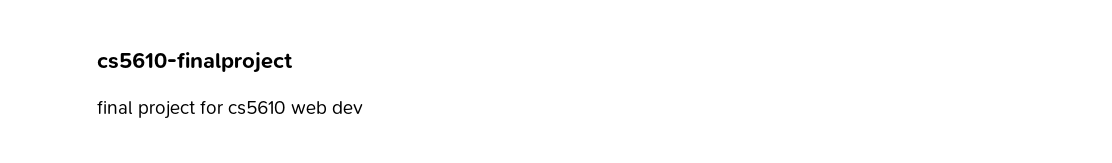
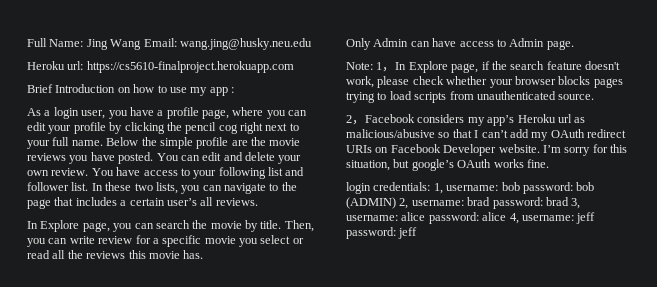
[97,52,293,73] [97,100,363,119] cs5610-finalproject // final project for cs5610 web dev -> [27,38,312,50] [27,61,294,73] [27,84,234,96] [27,107,308,119] [27,122,299,134] [27,137,301,149] [27,152,302,164] [27,167,305,179] [27,182,297,194] [27,197,258,209] [27,220,314,232] [27,235,304,247] [27,250,204,259] [346,38,574,50] [346,61,620,73] [346,76,623,88] [346,91,595,103] [346,114,586,126] [346,129,626,141] [346,144,627,156] [346,159,549,171] [346,182,595,194] [346,197,581,209] [346,212,596,224] [346,227,418,239] Full Name: Jing Wang Email: wang.jing@husky.neu.edu // Heroku url: https://cs5610-finalproject.herokuapp.com // Brief Introduction on how to use my app : // As a login user, you have a profile page, where you can edit your profile by clicking the pencil cog right next to your full name. Below the simple profile are the movie reviews you have posted. You can edit and delete your own review. You have access to your following list and follower list. In these two lists, you can navigate to the page that includes a certain user’s all reviews. // In Explore page, you can search the movie by title. Then, you can write review for a specific movie you select or read all the reviews this movie has. // Only Admin can have access to Admin page. // Note: 1，In Explore page, if the search feature doesn't work, please check whether your browser blocks pages trying to load scripts from unauthenticated source. // 2，Facebook considers my app’s Heroku url as malicious/abusive so that I can’t add my OAuth redirect URIs on Facebook Developer website. I’m sorry for this situation, but google’s OAuth works fine. // login credentials: 1, username: bob password: bob (ADMIN) 2, username: brad password: brad 3, username: alice password: alice 4, username: jeff password: jeff

